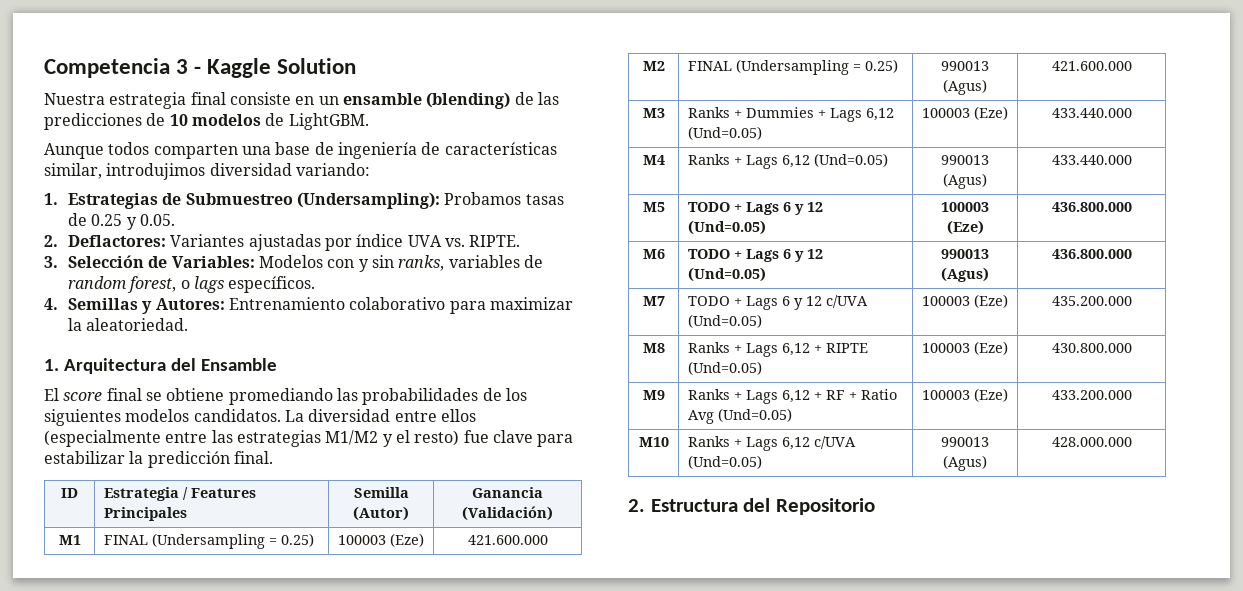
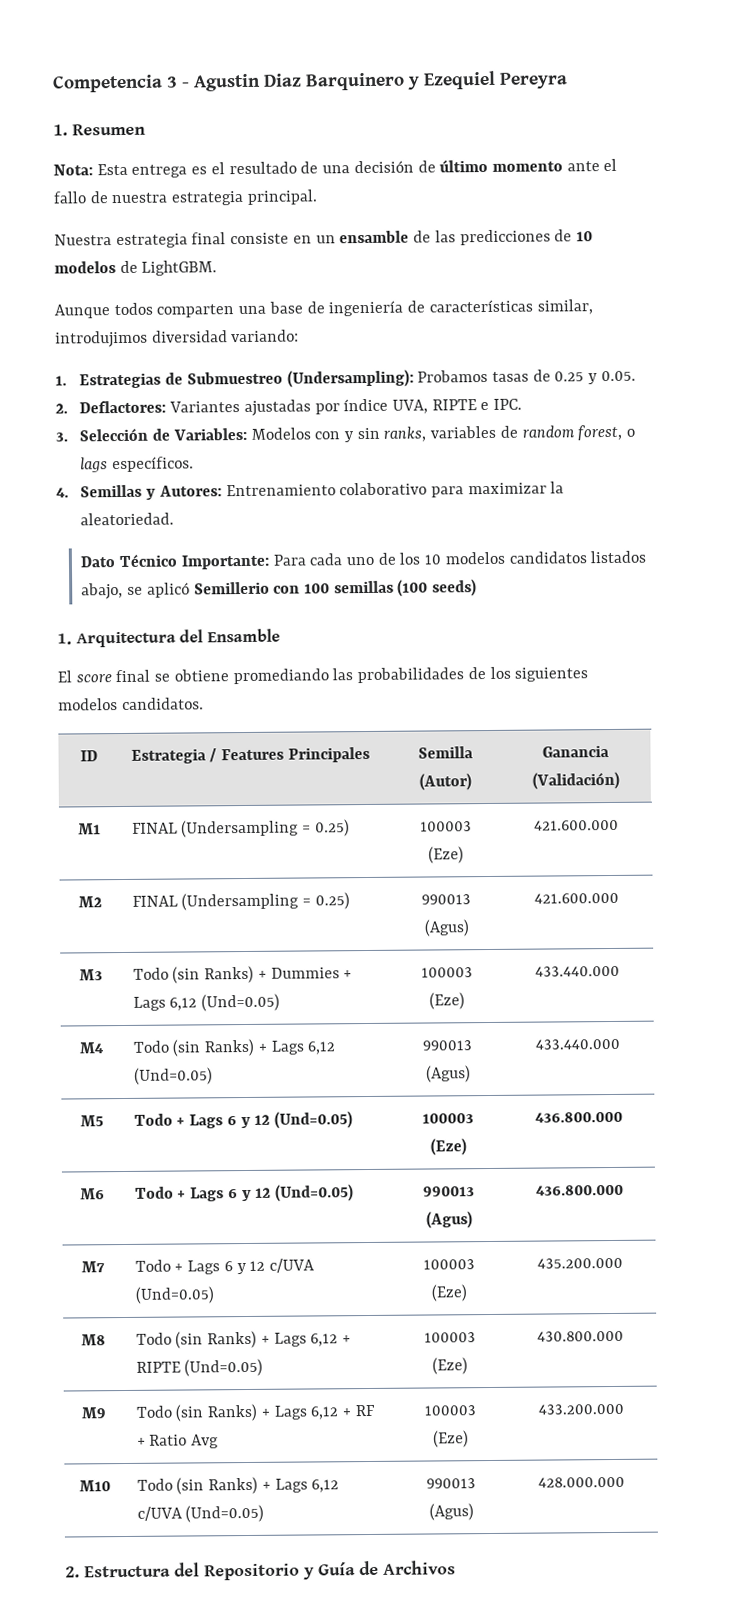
[207,58,357,78] Kaggle Solution -> [193,70,568,92] [53,123,146,136] [53,158,618,178] [53,189,318,206] Agustin Diaz Barquinero y Ezequiel Pereyra // 1. Resumen // Nota: Esta entrega es el resultado de una decisión de último momento ante el fallo de nuestra estrategia principal.
[426,92,511,109] (blending) -> (410, 237) none
[407,235,521,247] UVA vs. RIPTE. -> [391,398,523,414] UVA, RIPTE e IPC.
(189, 324) none -> [80,550,647,570] [81,579,478,600] // Dato Técnico Importante: Para cada uno de los 10 modelos candidatos listados abajo, se aplicó Semillerio con 100 semillas (100 seeds)
[284,409,476,422] [44,430,574,447] [44,451,273,468] La diversidad entre ellos (especialmente entre las estrategias M1/M2 y el resto) fue clave para estabilizar la predicción final. -> (204, 704) none
[687,107,730,118] Ranks -> [132,965,255,984] Todo (sin Ranks)
[687,154,730,165] Ranks -> [132,1038,256,1057] Todo (sin Ranks)
[687,202,730,212] TODO -> [133,1113,173,1126] Todo
[687,249,730,259] TODO -> [134,1186,174,1199] Todo
[687,296,730,306] TODO -> [134,1259,171,1272] Todo
[687,342,730,353] Ranks -> [135,1330,258,1349] Todo (sin Ranks)
[687,389,730,400] Ranks -> [135,1403,258,1422] Todo (sin Ranks)
[717,408,792,422] (Und=0.05) -> (220, 1441) none
[687,436,730,447] Ranks -> [136,1476,259,1495] Todo (sin Ranks)
(875, 506) none -> [303,1560,456,1580] y Guía de Archivos

